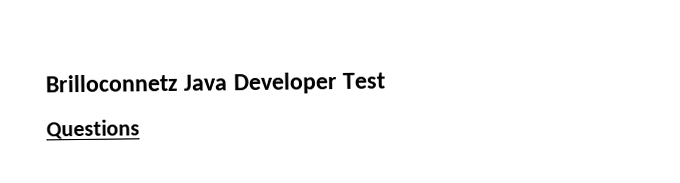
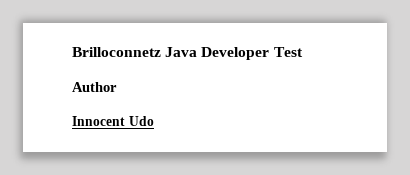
[46,119,140,140] Questions -> [72,82,117,92] [72,116,154,126] Author // Innocent Udo

